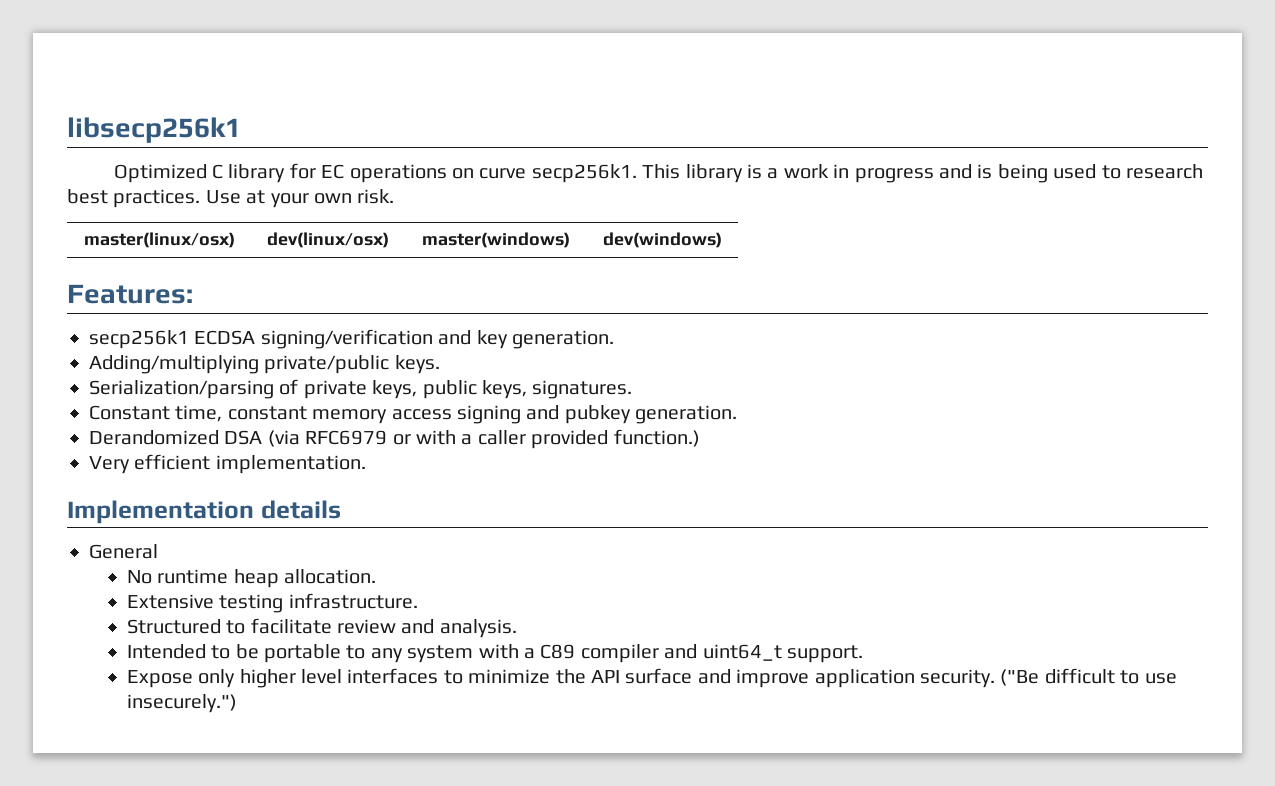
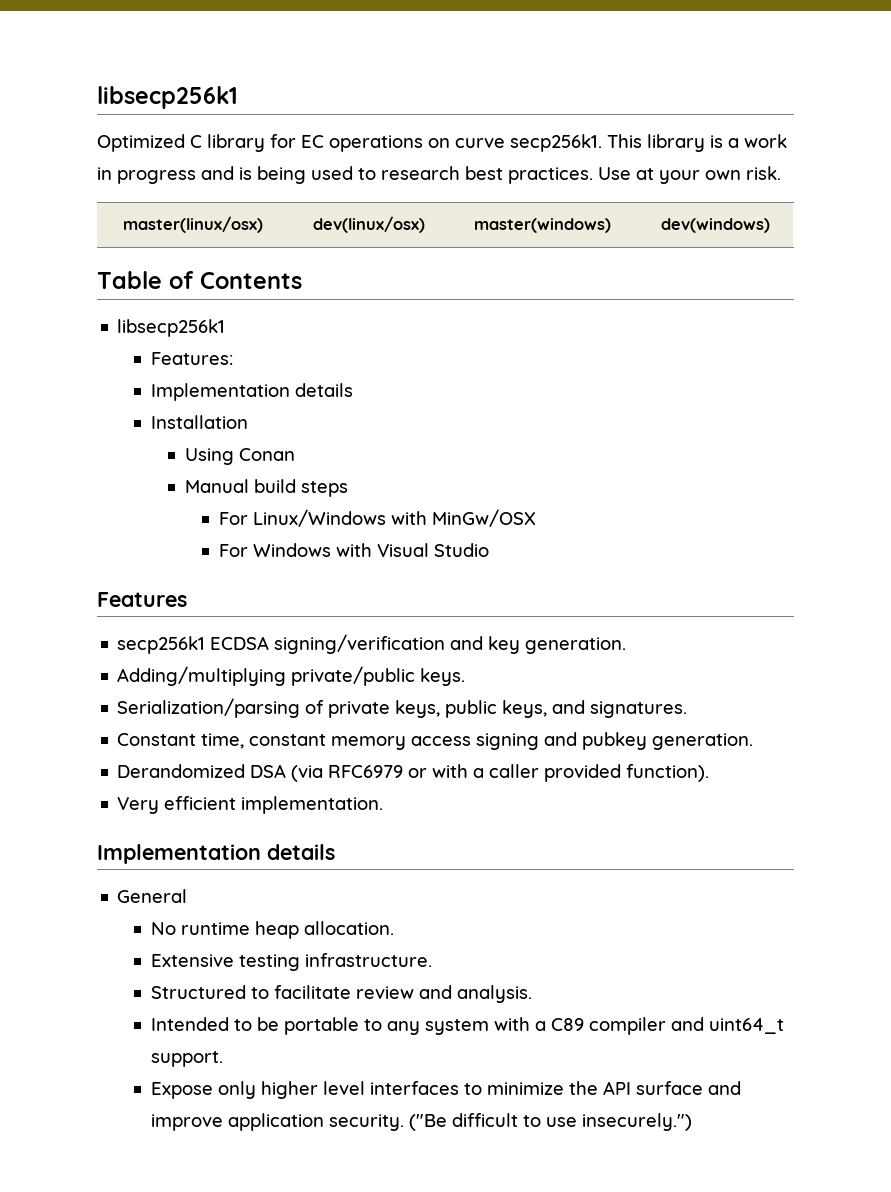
[67,284,193,304] Features: -> [97,271,302,289] [117,319,226,337] [151,352,234,365] [151,383,354,401] [151,415,249,429] [184,448,295,465] [184,479,348,497] [218,509,536,527] [218,543,489,557] [97,592,187,607] Table of Contents // libsecp256k1 // Features: // Implementation details // Installation // Using Conan // Manual build steps // For Linux/Windows with MinGw/OSX // For Windows with Visual Studio // Features
(527, 389) none -> [552,700,586,714] and
[613,429,700,447] function.) -> [626,764,710,782] function).

